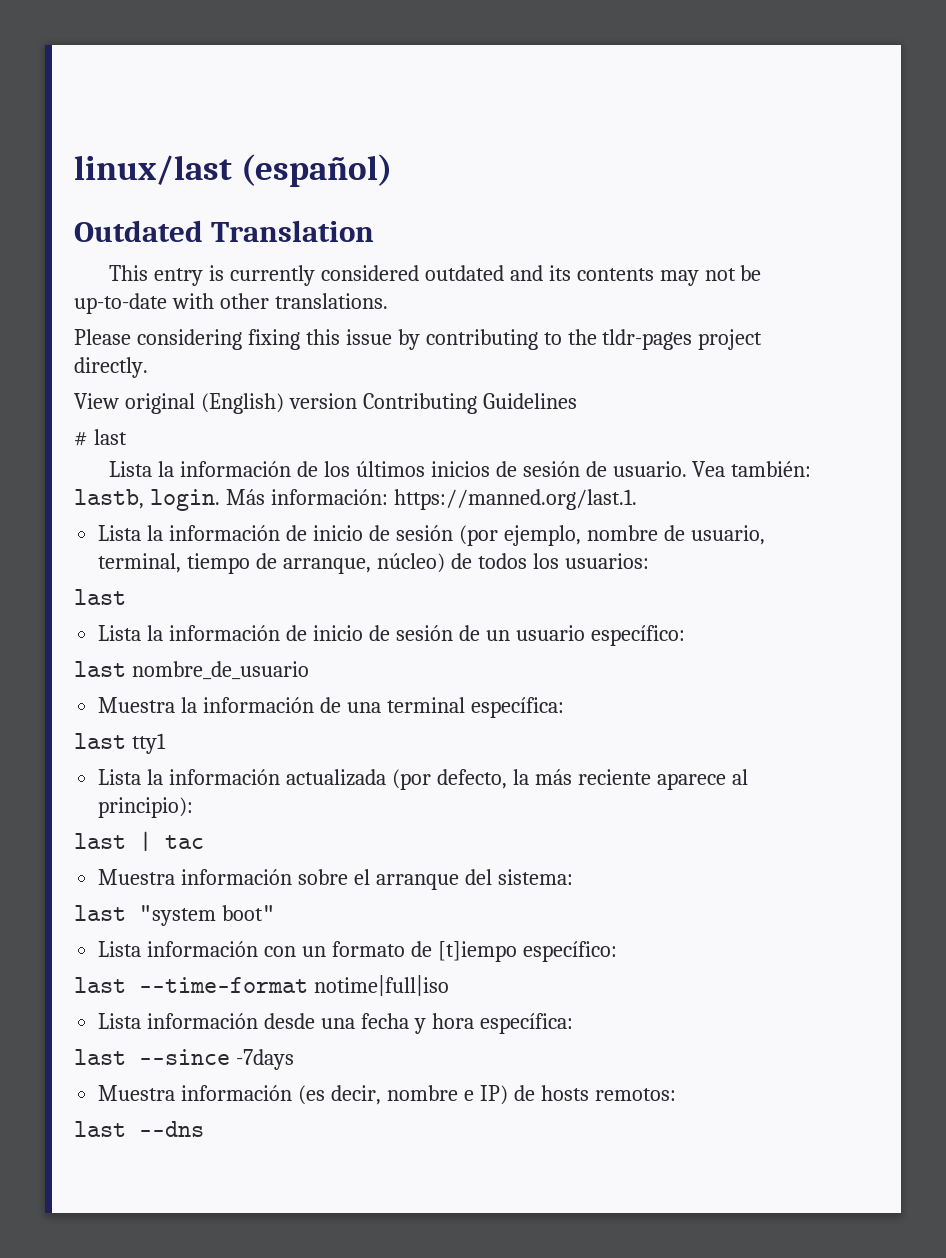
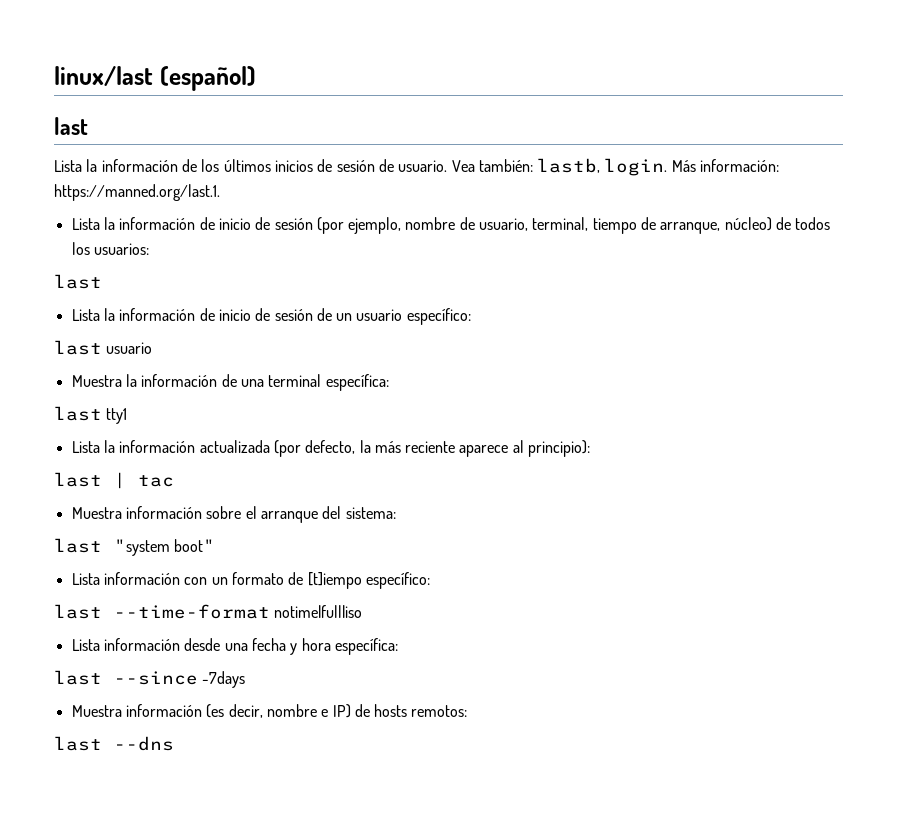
[74,220,375,242] [109,265,762,286] [74,293,388,314] [74,329,763,350] [74,357,148,378] [74,393,577,414] [74,431,88,446] Outdated Translation // This entry is currently considered outdated and its contents may not be up-to-date with other translations. // Please considering fixing this issue by contributing to the tldr-pages project directly. // View original (English) version Contributing Guidelines // # -> (256, 78) none
[131,661,309,680] nombre_de_usuario -> [106,342,153,354] usuario

